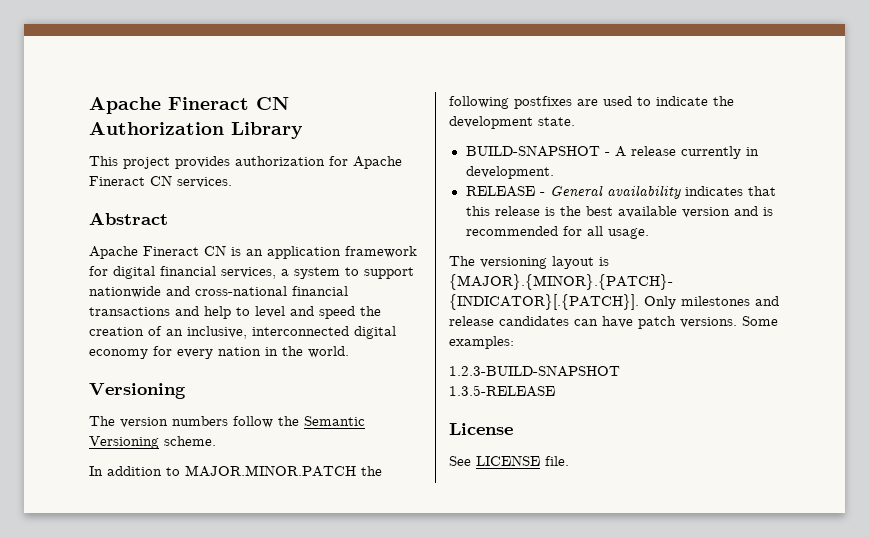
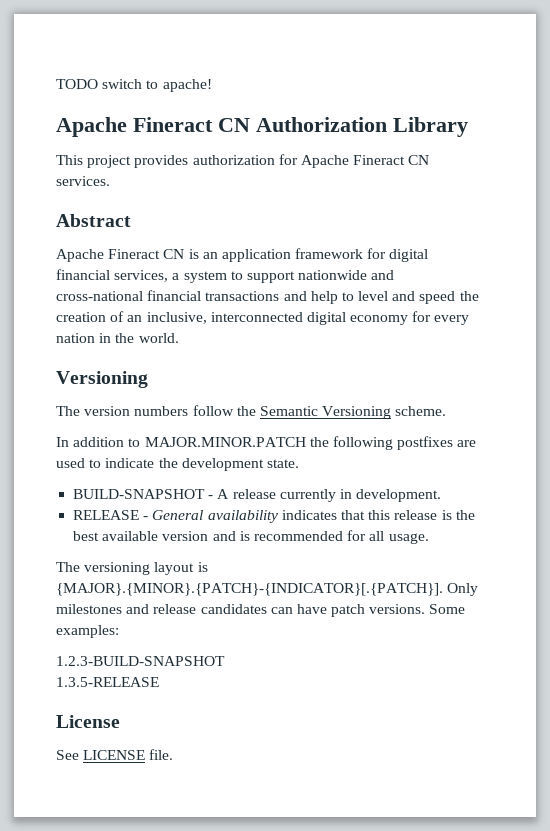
(89, 105) none -> [56,79,212,92] TODO switch to apache! //

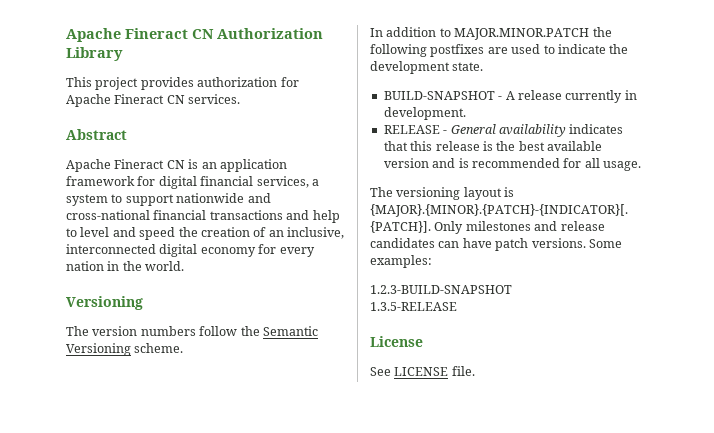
[56,79,212,92] TODO switch to apache! // -> (66, 35) none

